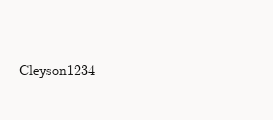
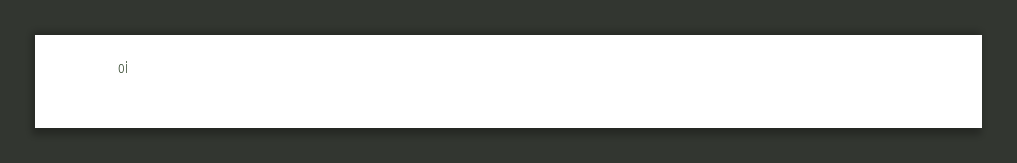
[19,65,95,78] Cleyson1234 -> [118,61,128,73] oi

